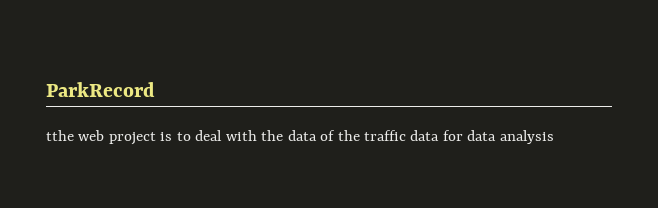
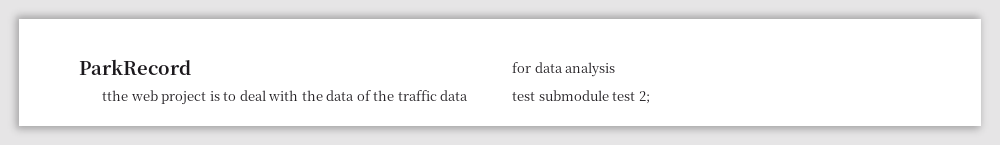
(554, 137) none -> [512,90,650,104] // test submodule test 2;

